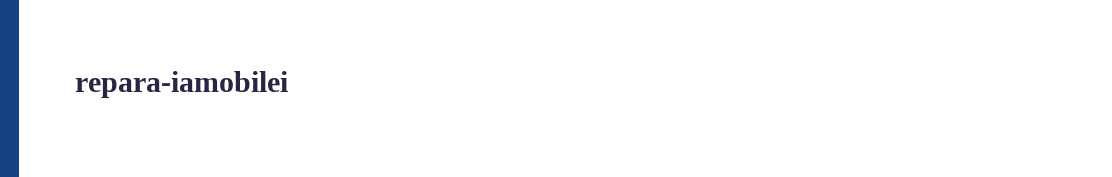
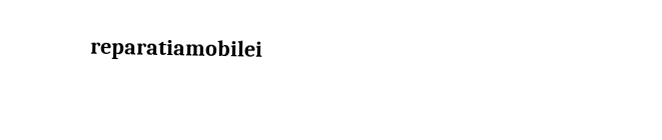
[75,71,288,98] repara-iamobilei -> [90,37,263,62] reparatiamobilei

